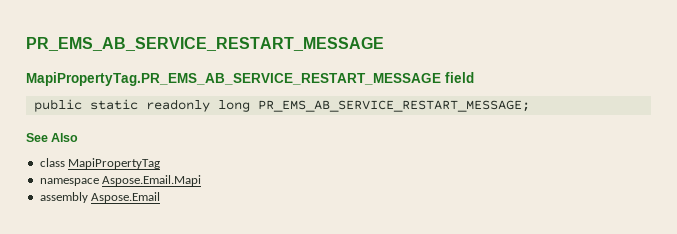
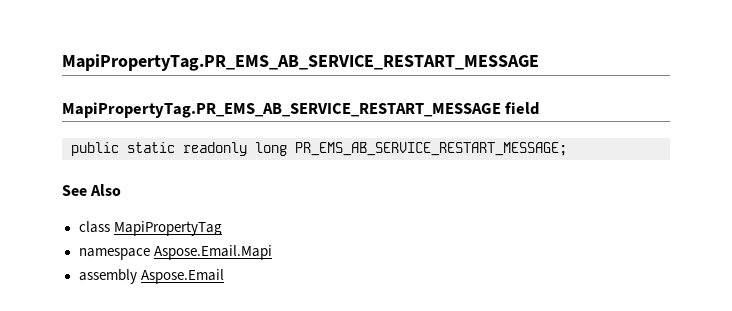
[26,37,384,51] PR_EMS_AB_SERVICE_RESTART_MESSAGE -> [62,54,539,71] MapiPropertyTag.PR_EMS_AB_SERVICE_RESTART_MESSAGE

